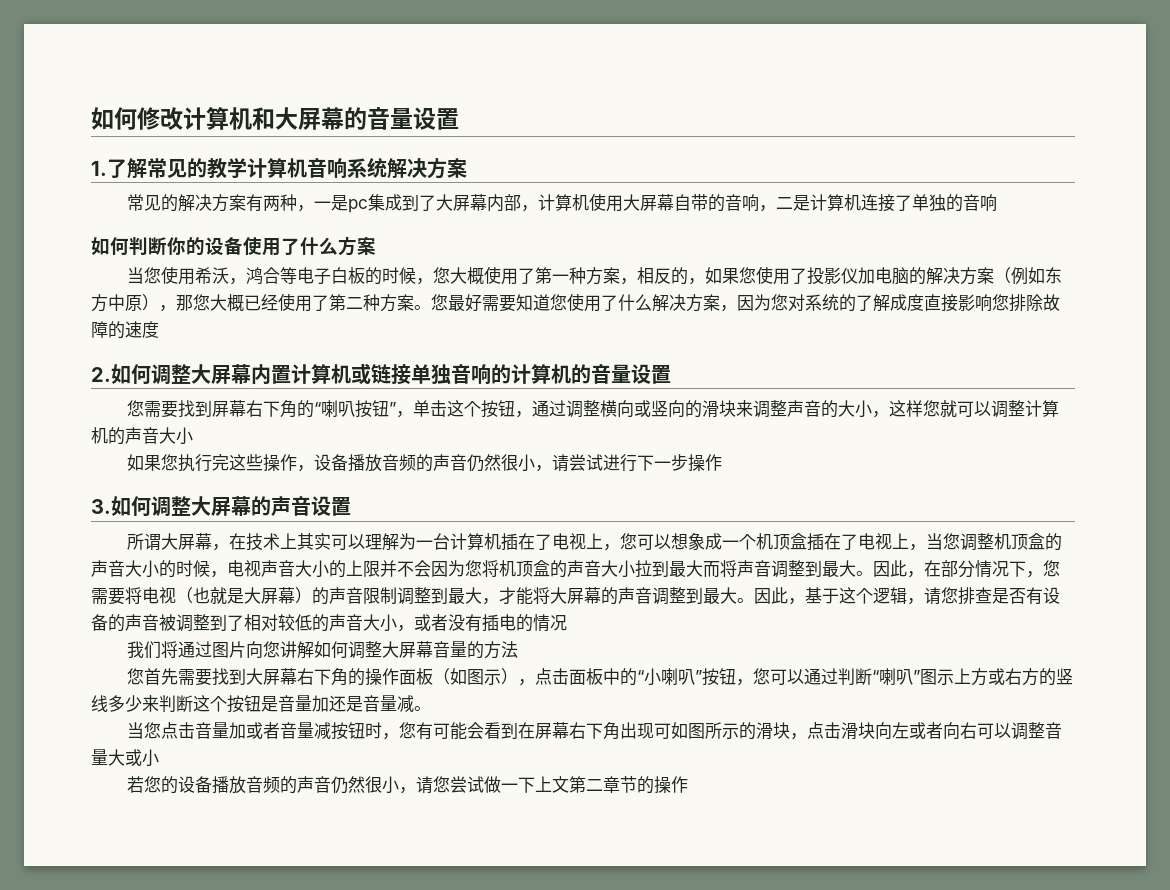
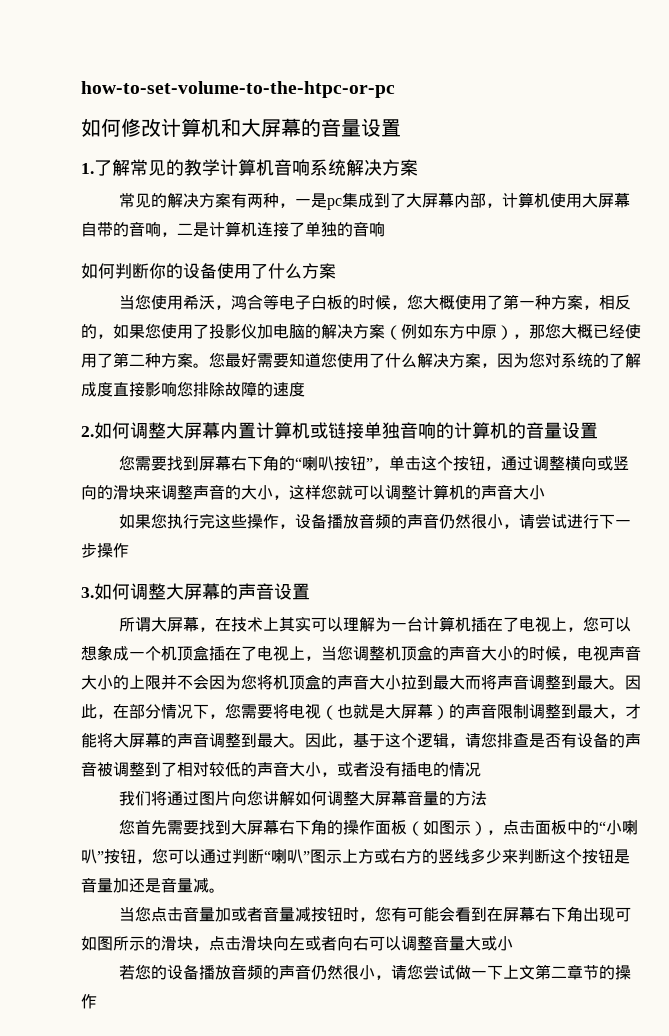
(91, 118) none -> [81,81,395,98] how-to-set-volume-to-the-htpc-or-pc //

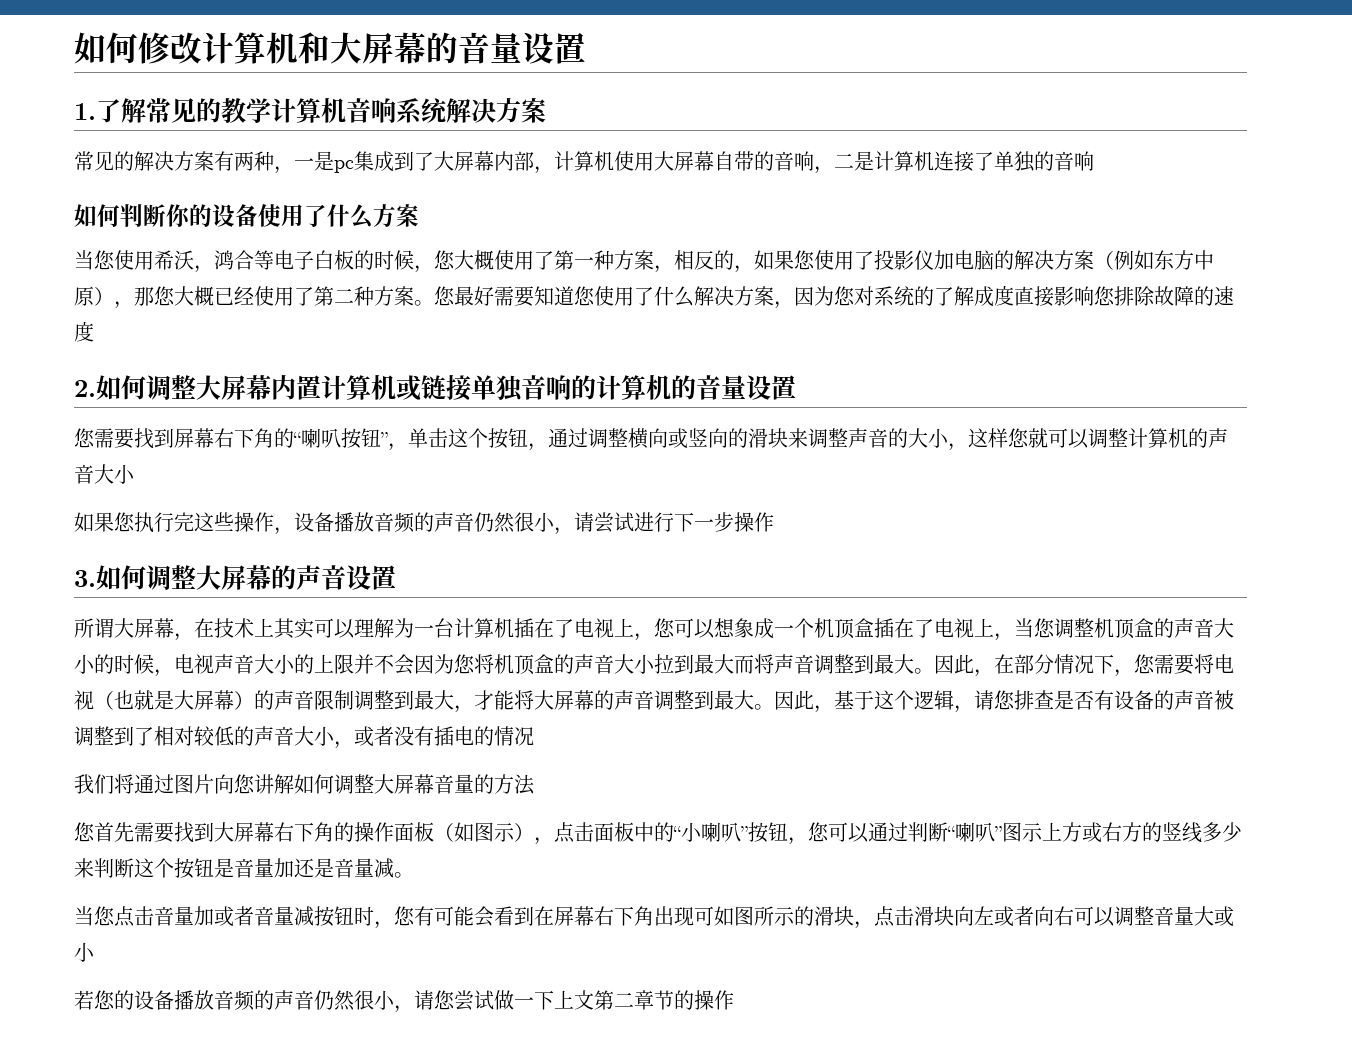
[81,81,395,98] how-to-set-volume-to-the-htpc-or-pc // -> (74, 48) none

